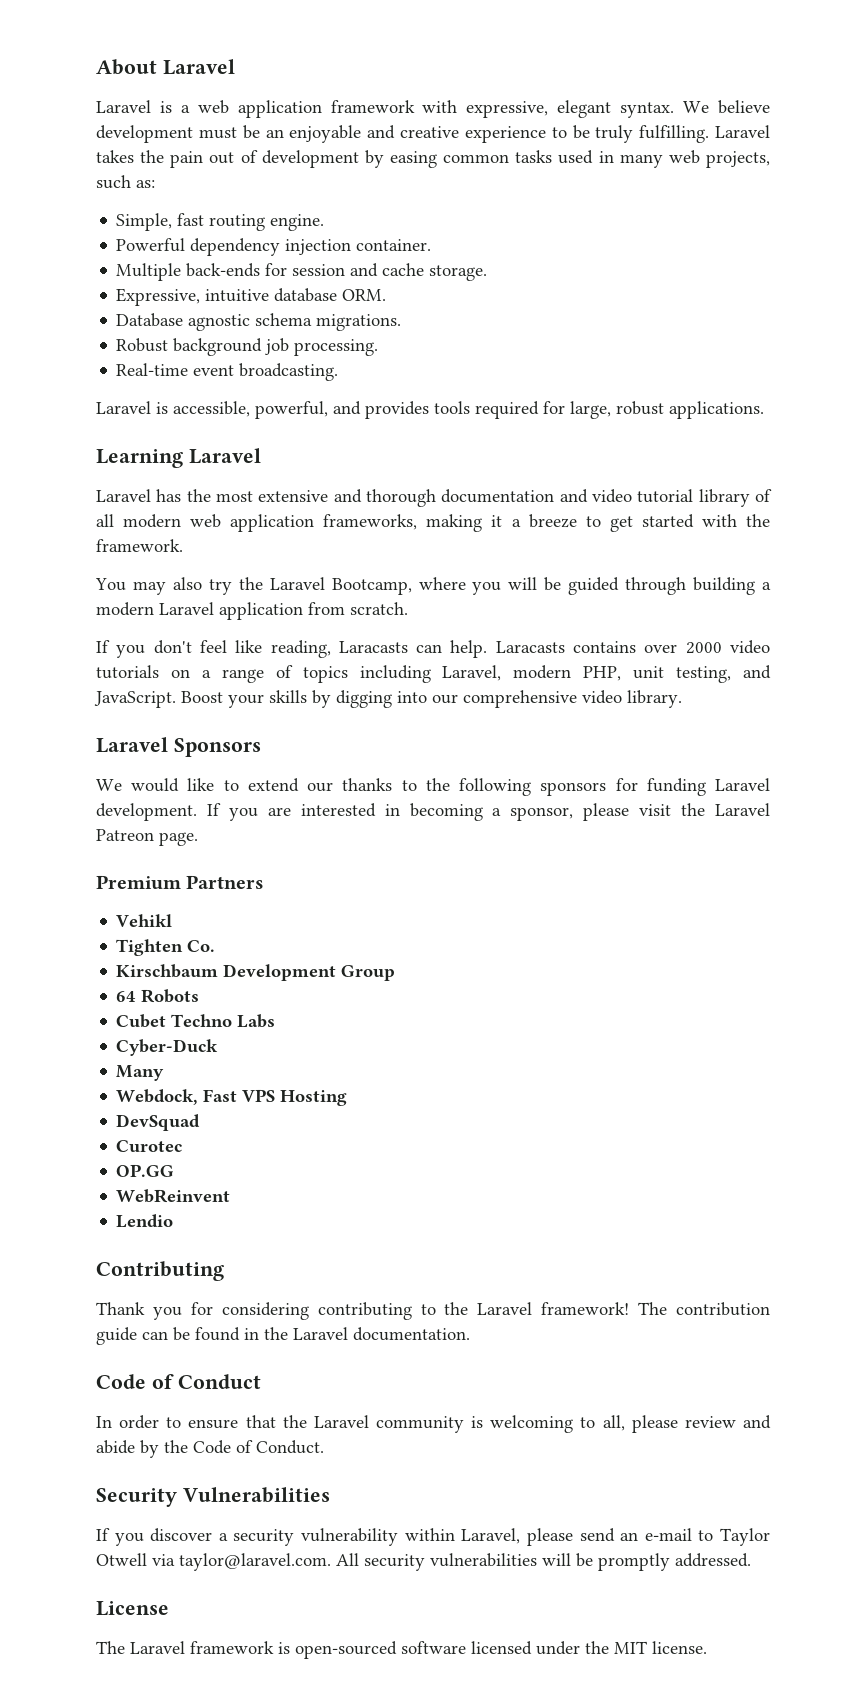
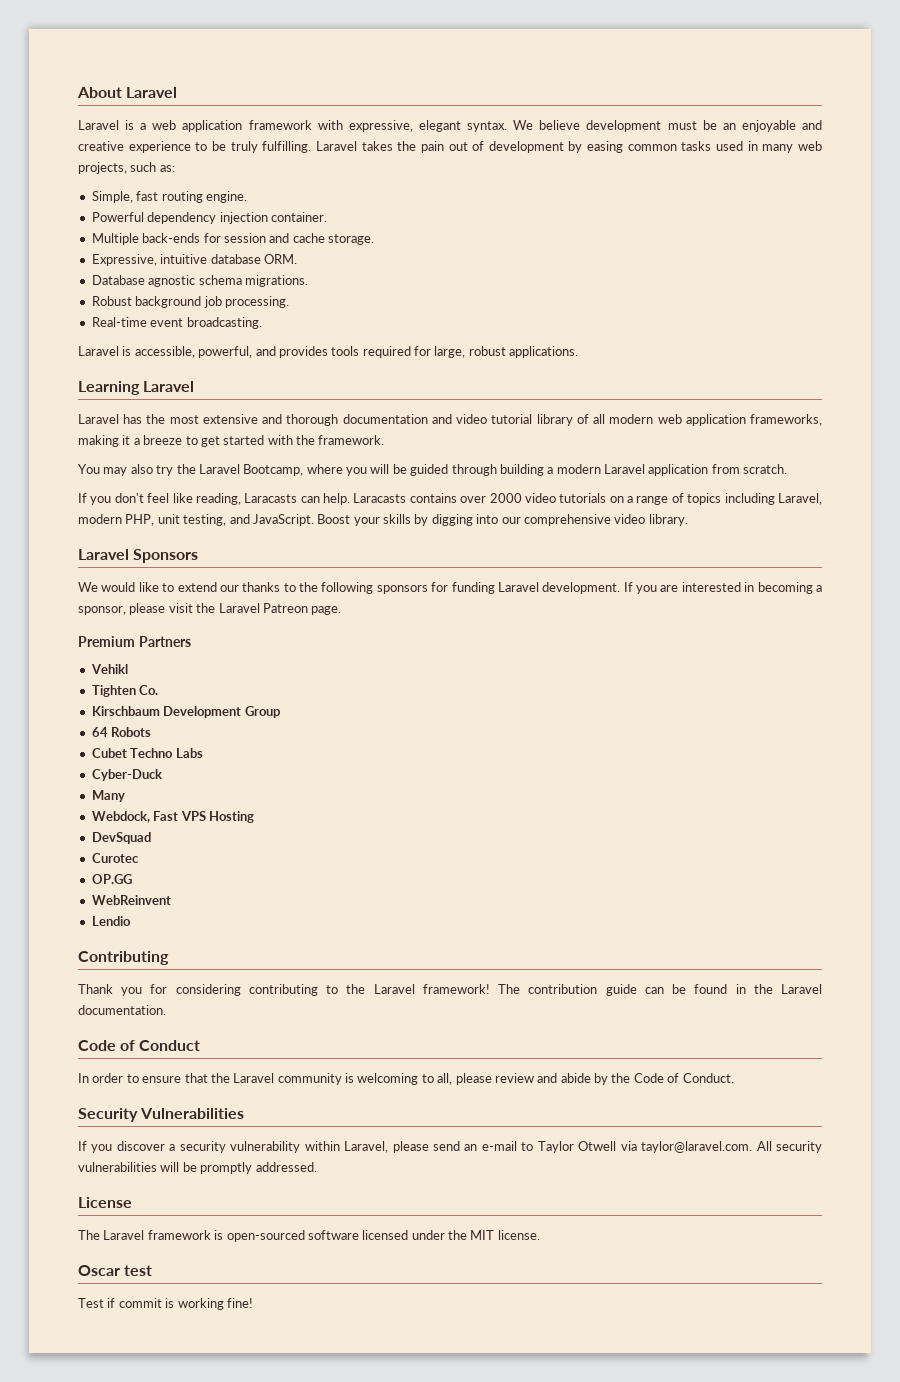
(707, 1647) none -> [78,1265,153,1276] [78,1298,253,1310] // Oscar test // Test if commit is working fine!

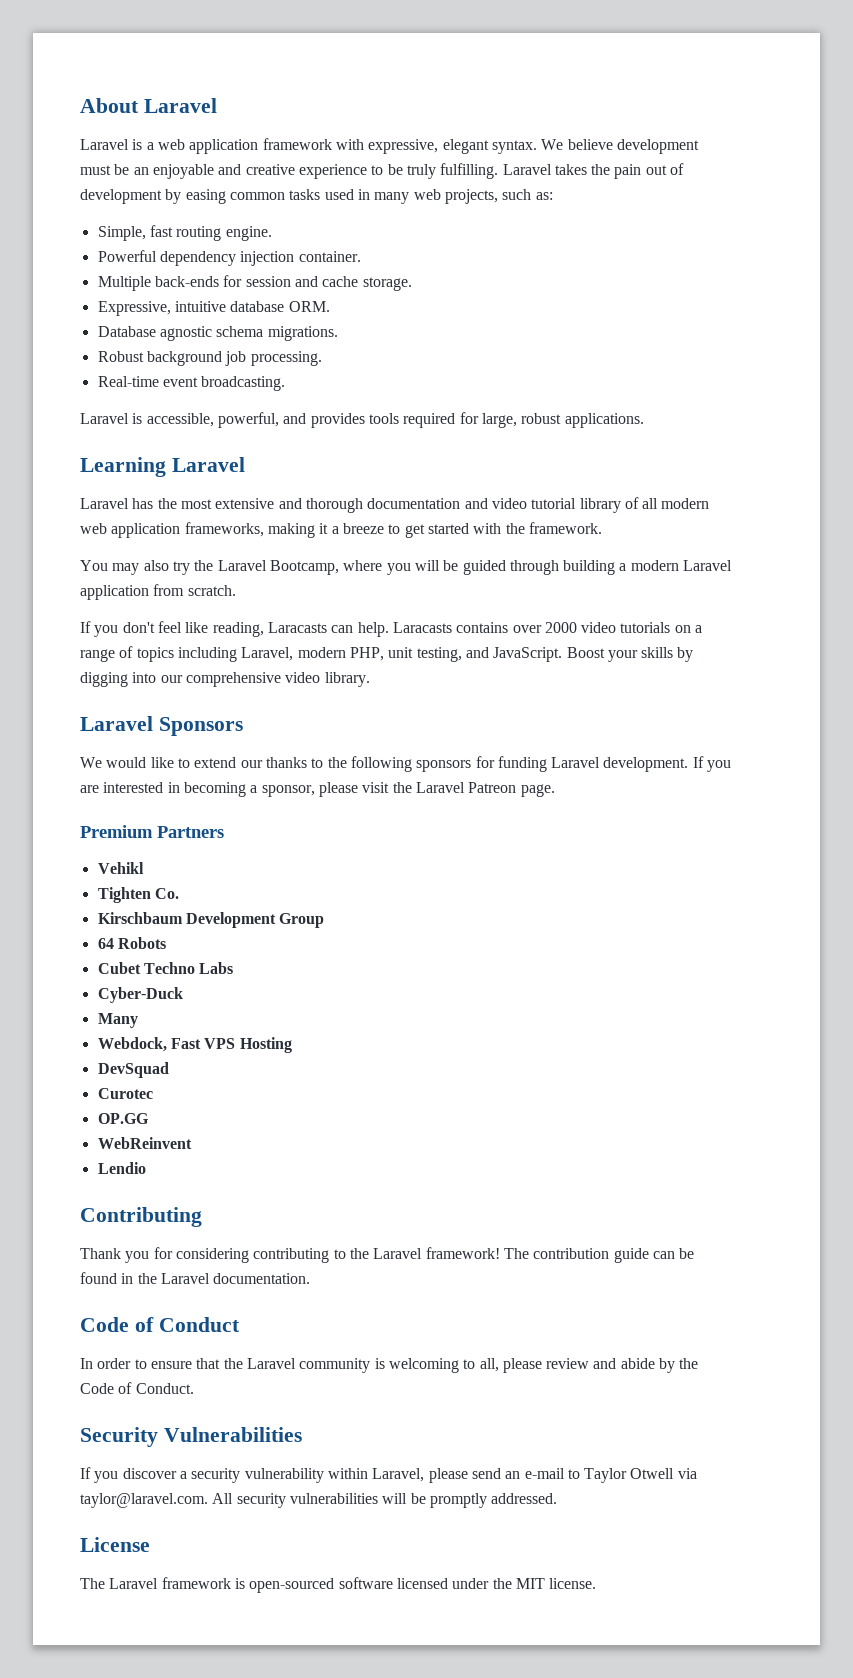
[78,1265,153,1276] [78,1298,253,1310] // Oscar test // Test if commit is working fine! -> (597, 1583) none

